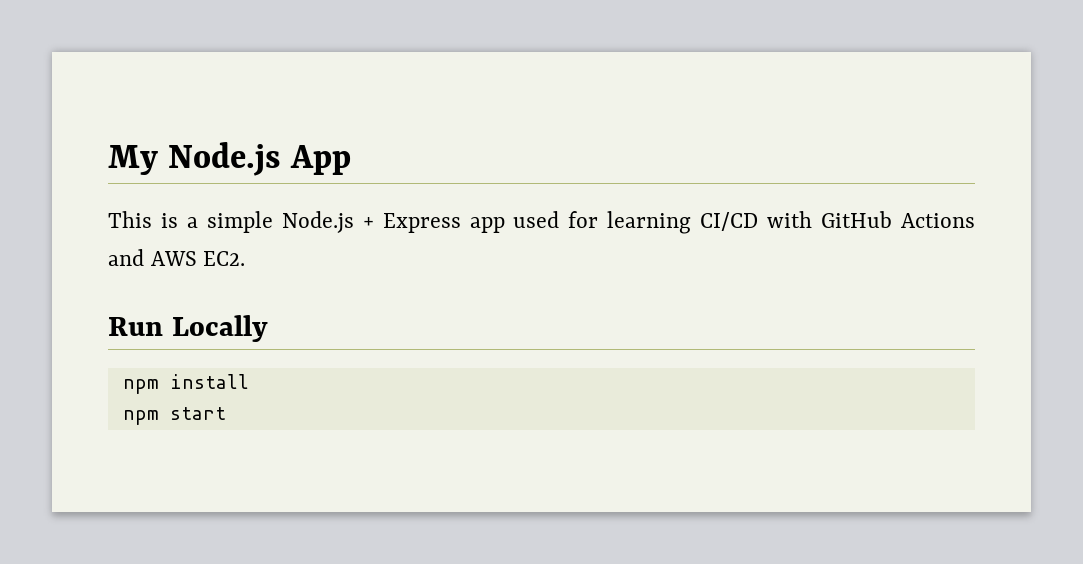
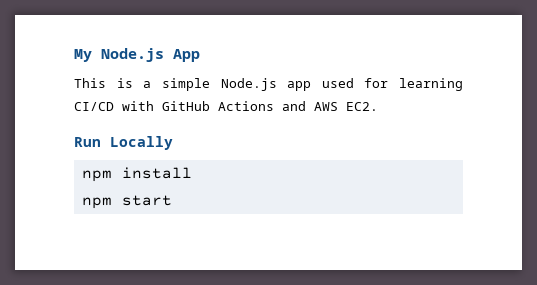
[362,213,461,233] + Express -> (277, 84) none

